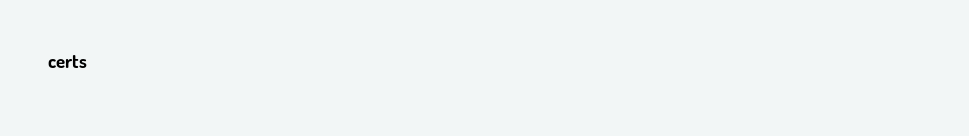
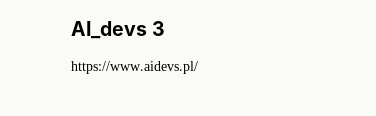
[48,55,87,68] certs -> [71,21,166,39] [71,61,198,74] AI_devs 3 // https://www.aidevs.pl/

